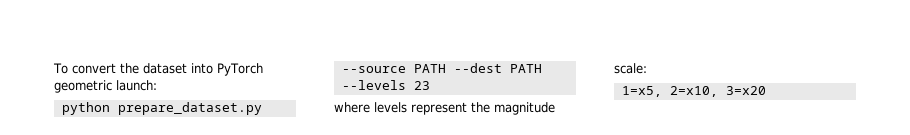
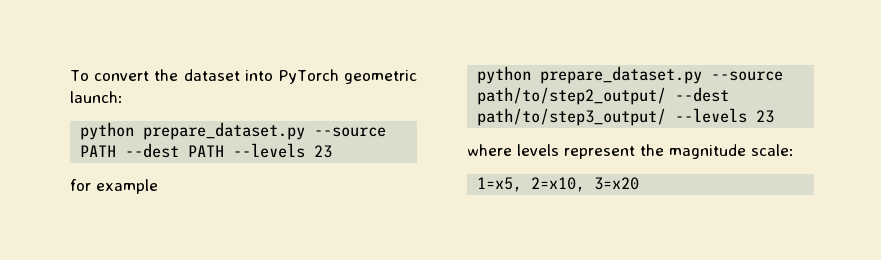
(430, 85) none -> [70,179,158,194] [477,66,784,84] [477,87,730,105] [477,108,775,126] // for example // python prepare_dataset.py --source path/to/step2_output/ --dest path/to/step3_output/ --levels 23

